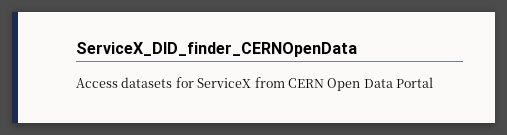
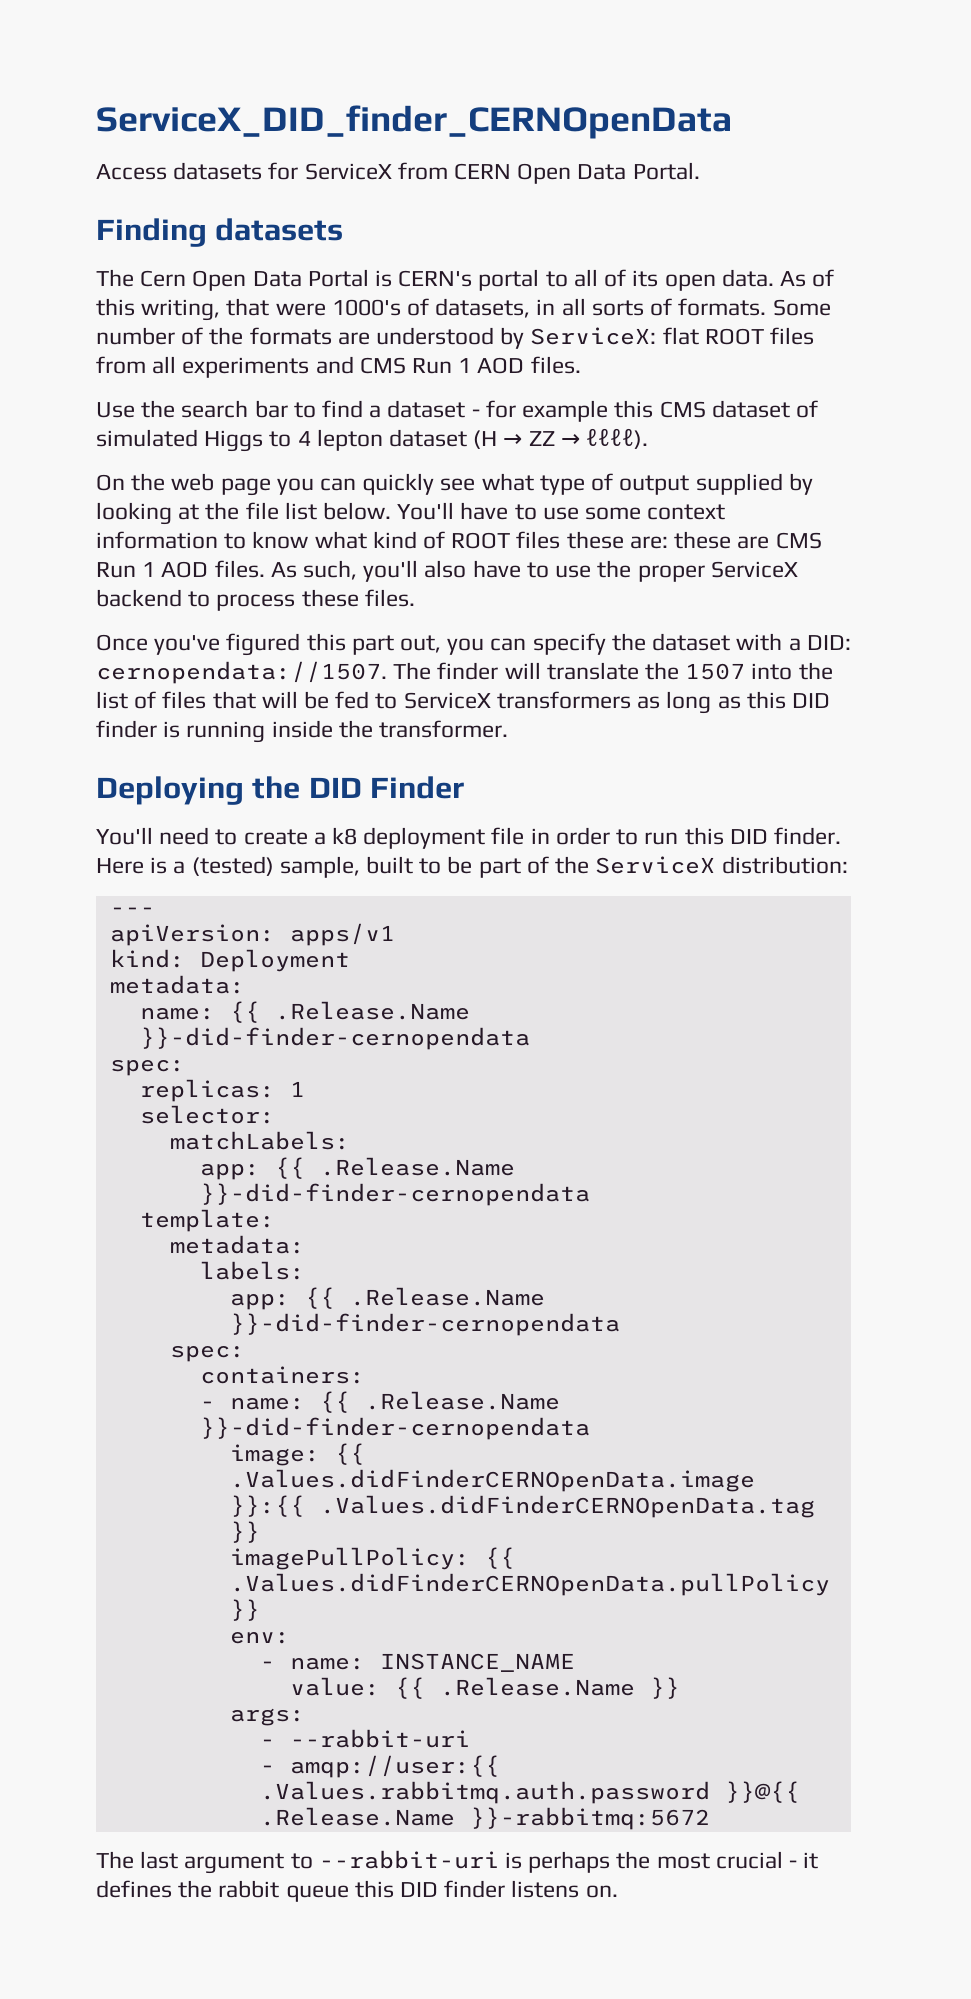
[396,77,433,88] Portal -> [632,162,700,180] [96,218,344,247] [96,269,835,291] [96,298,831,321] [96,327,815,349] [96,356,581,378] [96,400,818,422] [96,428,649,452] [96,473,813,496] [96,502,726,525] [96,531,822,549] [96,560,798,582] [96,589,415,611] [96,633,851,656] [96,661,833,684] [96,691,830,714] [96,720,509,743] [96,776,465,805] [96,827,841,849] [96,856,848,878] [109,907,155,915] [109,923,395,946] [109,949,350,972] [109,975,245,994] [139,1001,470,1023] [139,1027,530,1050] [109,1059,185,1076] [139,1079,305,1102] [139,1105,275,1124] [169,1131,350,1150] [199,1157,515,1180] [199,1183,590,1206] [139,1209,275,1232] [169,1235,305,1254] [199,1261,305,1280] [229,1287,545,1310] [229,1313,620,1336] [169,1345,245,1362] [199,1366,365,1384] [199,1391,560,1413] [199,1417,590,1440] [229,1443,365,1466] [229,1469,755,1492] [229,1495,815,1518] [229,1521,260,1543] [229,1547,515,1570] [229,1573,830,1596] [229,1599,260,1621] [229,1631,290,1644] [259,1653,575,1672] [289,1677,680,1699] [229,1708,305,1726] [259,1729,470,1748] [259,1755,500,1778] [259,1781,800,1804] [259,1807,710,1830] [96,1850,819,1874] [96,1880,618,1902] Portal. // Finding datasets // The Cern Open Data Portal is CERN's portal to all of its open data. As of this writing, that were 1000's of datasets, in all sorts of formats. Some number of the formats are understood by ServiceX: flat ROOT files from all experiments and CMS Run 1 AOD files. // Use the search bar to find a dataset - for example this CMS dataset of simulated Higgs to 4 lepton dataset (H → ZZ → ℓℓℓℓ). // On the web page you can quickly see what type of output supplied by looking at the file list below. You'll have to use some context information to know what kind of ROOT files these are: these are CMS Run 1 AOD files. As such, you'll also have to use the proper ServiceX backend to process these files. // Once you've figured this part out, you can specify the dataset with a DID: cernopendata://1507. The finder will translate the 1507 into the list of files that will be fed to ServiceX transformers as long as this DID finder is running inside the transformer. // Deploying the DID Finder // You'll need to create a k8 deployment file in order to run this DID finder. Here is a (tested) sample, built to be part of the ServiceX distribution: // --- // apiVersion: apps/v1 // kind: Deployment // metadata: // name: {{ .Release.Name }}-did-finder-cernopendata // spec: // replicas: 1 // selector: // matchLabels: // app: {{ .Release.Name }}-did-finder-cernopendata // template: // metadata: // labels: // app: {{ .Release.Name }}-did-finder-cernopendata // spec: // containers: // - name: {{ .Release.Name }}-did-finder-cernopendata // image: {{ .Values.didFinderCERNOpenData.image }}:{{ .Values.didFinderCERNOpenData.tag }} // imagePullPolicy: {{ .Values.didFinderCERNOpenData.pullPolicy }} // env: // - name: INSTANCE_NAME // value: {{ .Release.Name }} // args: // - --rabbit-uri // - amqp://user:{{ .Values.rabbitmq.auth.password }}@{{ .Release.Name }}-rabbitmq:5672 // The last argument to --rabbit-uri is perhaps the most crucial - it defines the rabbit queue this DID finder listens on.

